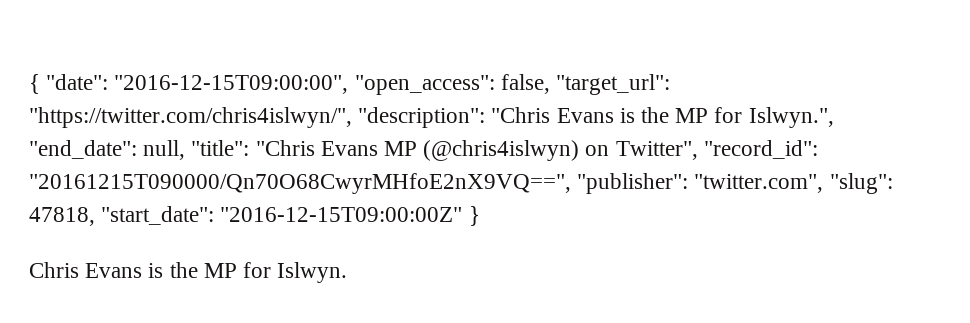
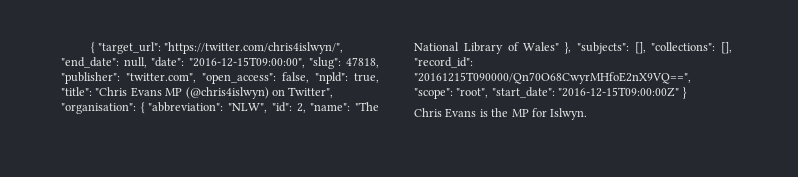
[29,74,671,95] [29,107,834,128] [29,140,186,160] { "date": "2016-12-15T09:00:00", "open_access": false, "target_url": "https://twitter.com/chris4islwyn/", "description": "Chris Evans is the MP for Islwyn.", "end_date": null, -> [91,42,343,54] [61,57,379,69] [61,72,379,84] { "target_url": "https://twitter.com/chris4islwyn/", "end_date": null, "date": "2016-12-15T09:00:00", "slug": 47818, "publisher": "twitter.com", "open_access": false, "npld": true,
[703,140,818,159] [29,173,893,194] [29,207,95,226] "record_id": "20161215T090000/Qn70O68CwyrMHfoE2nX9VQ==", "publisher": "twitter.com", "slug": 47818, -> [61,102,380,114] [414,42,732,54] [414,57,473,68] [414,72,691,84] [414,88,489,99] "organisation": { "abbreviation": "NLW", "id": 2, "name": "The National Library of Wales" }, "subjects": [], "collections": [], "record_id": "20161215T090000/Qn70O68CwyrMHfoE2nX9VQ==", "scope": "root",

